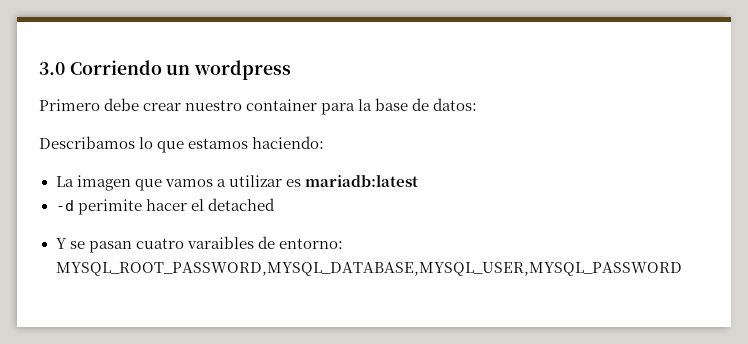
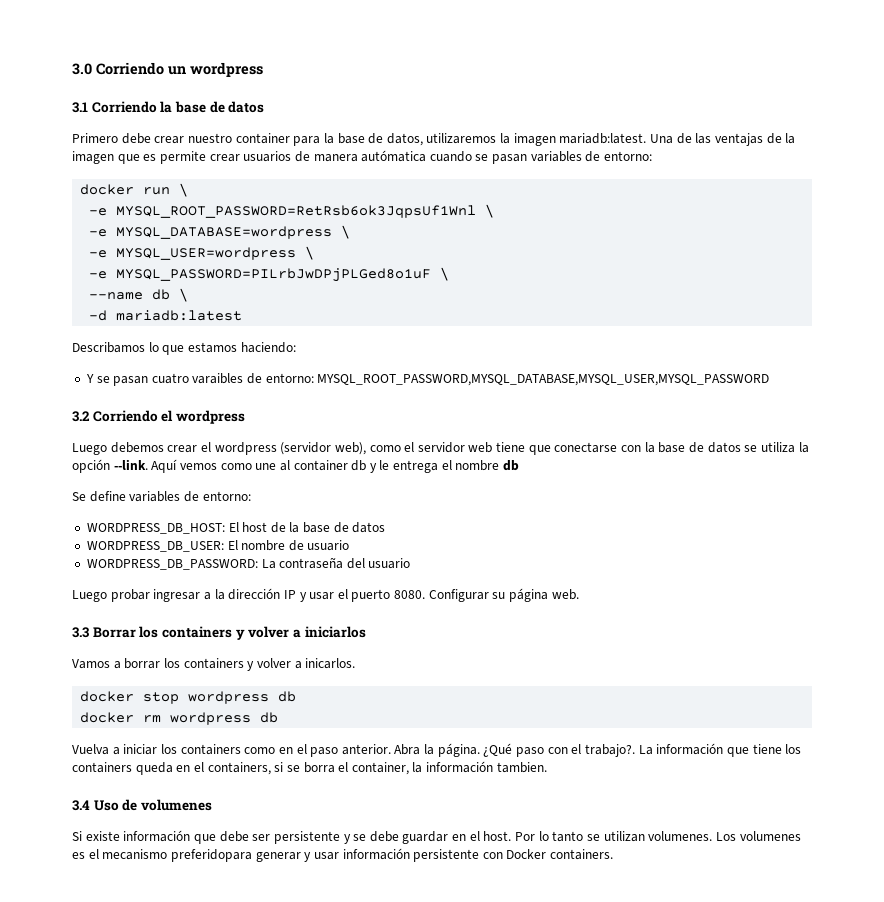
(292, 70) none -> [72,101,265,113] // 3.1 Corriendo la base de datos
[433,98,478,111] datos: -> [386,133,796,146] [72,150,653,164] [80,183,189,197] [89,204,495,218] [89,225,351,239] [89,246,315,260] [89,267,450,282] [89,288,189,302] [89,310,243,321] datos, utilizaremos la imagen mariadb:latest. Una de las ventajas de la imagen que es permite crear usuarios de manera autómatica cuando se pasan variables de entorno: // docker run \ // -e MYSQL_ROOT_PASSWORD=RetRsb6ok3JqpsUf1Wnl \ // -e MYSQL_DATABASE=wordpress \ // -e MYSQL_USER=wordpress \ // -e MYSQL_PASSWORD=PILrbJwDPjPLGed8o1uF \ // --name db \ // -d mariadb:latest
[55,174,418,191] [55,198,275,215] // La imagen que vamos a utilizar es mariadb:latest // -d perimite hacer el detached -> (296, 347) none
(682, 269) none -> [72,410,245,424] [72,442,809,455] [72,459,520,473] [72,491,251,502] [86,522,386,534] [86,540,350,552] [86,557,411,570] [72,588,579,602] [72,626,366,640] [72,658,356,671] [80,691,297,704] [80,712,279,725] [72,743,802,757] [72,761,547,775] [72,799,212,811] [72,830,801,844] [72,848,614,862] // 3.2 Corriendo el wordpress // Luego debemos crear el wordpress (servidor web), como el servidor web tiene que conectarse con la base de datos se utiliza la opción --link. Aquí vemos como une al container db y le entrega el nombre db // Se define variables de entorno: // WORDPRESS_DB_HOST: El host de la base de datos // WORDPRESS_DB_USER: El nombre de usuario // WORDPRESS_DB_PASSWORD: La contraseña del usuario // Luego probar ingresar a la dirección IP y usar el puerto 8080. Configurar su página web. // 3.3 Borrar los containers y volver a iniciarlos // Vamos a borrar los containers y volver a inicarlos. // docker stop wordpress db // docker rm wordpress db // Vuelva a iniciar los containers como en el paso anterior. Abra la página. ¿Qué paso con el trabajo?. La información que tiene los containers queda en el containers, si se borra el container, la información tambien. // 3.4 Uso de volumenes // Si existe información que debe ser persistente y se debe guardar en el host. Por lo tanto se utilizan volumenes. Los volumenes es el mecanismo preferidopara generar y usar información persistente con Docker containers.

